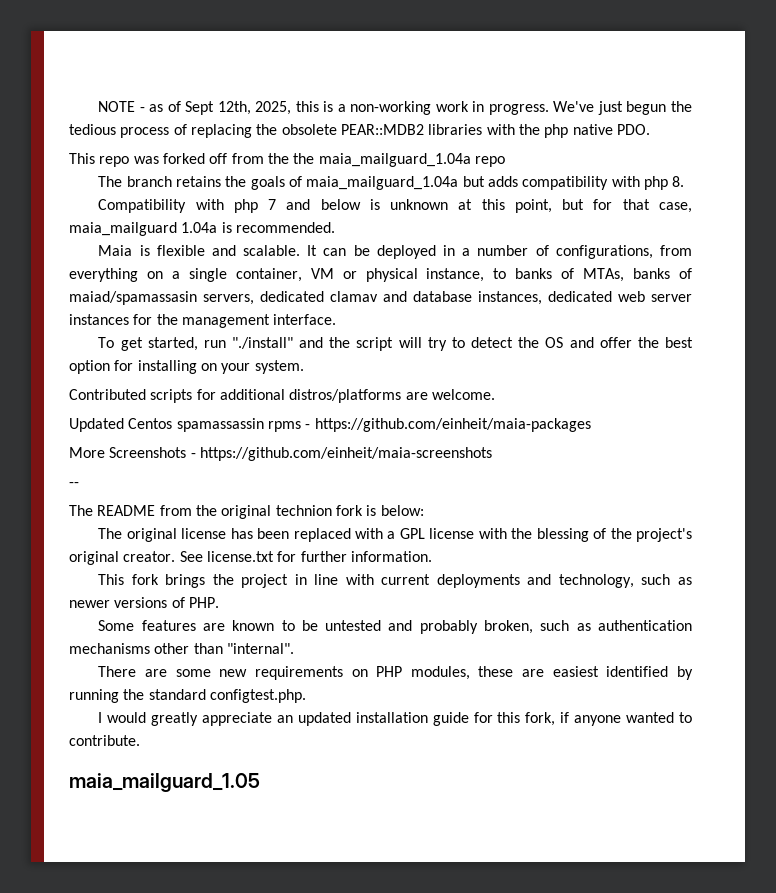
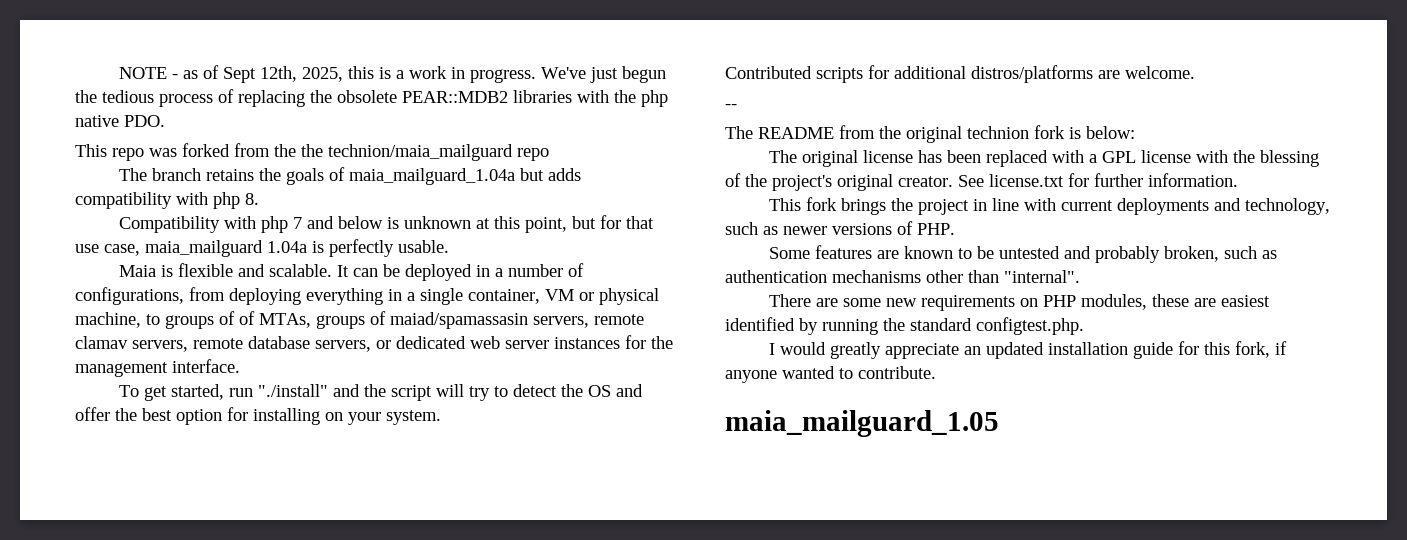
[350,101,432,115] non-working -> (405, 74) none
[209,153,228,164] off -> (230, 150) none
[318,153,471,167] maia_mailguard_1.04a -> [328,144,513,161] technion/maia_mailguard
(650, 204) none -> [75,244,99,253] use
[235,222,335,233] recommended. -> [329,239,449,257] perfectly usable.
[69,268,163,282] everything on -> [229,288,402,305] deploying everything in
[426,268,553,282] instance, to banks -> [75,311,235,329] machine, to groups of
[633,268,671,279] banks -> [316,315,365,329] groups
[260,291,542,305] dedicated clamav and database instances, -> [594,314,644,325] [75,336,391,352] remote clamav servers, remote database servers, or
[69,418,591,432] [69,447,492,461] // Updated Centos spamassassin rpms - https://github.com/einheit/maia-packages // More Screenshots - https://github.com/einheit/maia-screenshots -> (1195, 72) none

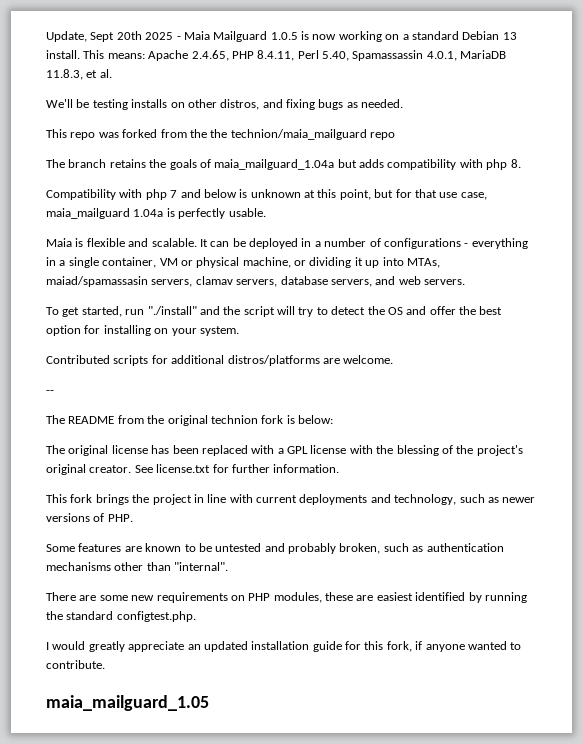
[119,65,667,83] [75,89,668,107] [75,115,165,127] NOTE - as of Sept 12th, 2025, this is a work in progress. We've just begun the tedious process of replacing the obsolete PEAR::MDB2 libraries with the php native PDO. -> [46,31,517,42] [46,50,507,61] [46,69,112,80] [46,99,404,110] Update, Sept 20th 2025 - Maia Mailguard 1.0.5 is now working on a standard Debian 13 install. This means: Apache 2.4.65, PHP 8.4.11, Perl 5.40, Spamassassin 4.0.1, MariaDB 11.8.3, et al. // We'll be testing installs on other distros, and fixing bugs as needed.
[75,287,301,305] configurations, from deploying -> [383,238,469,249] configurations -
[146,311,386,329] to groups of of MTAs, groups of -> [294,257,440,268] or dividing it up into MTAs,
[594,314,644,325] remote -> (193, 283) none
[193,338,243,349] remote -> (278, 283) none
[376,335,673,349] [75,359,240,377] or dedicated web server instances for the management interface. -> [375,276,465,285] and web servers.

